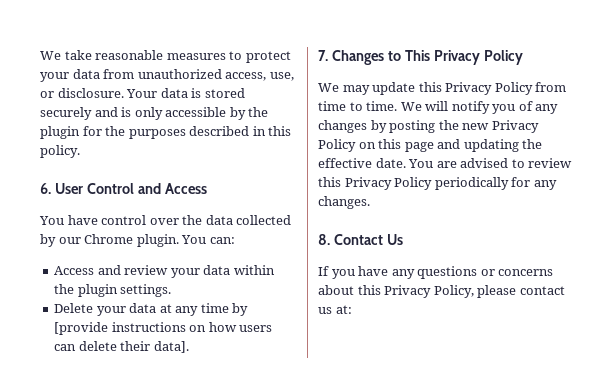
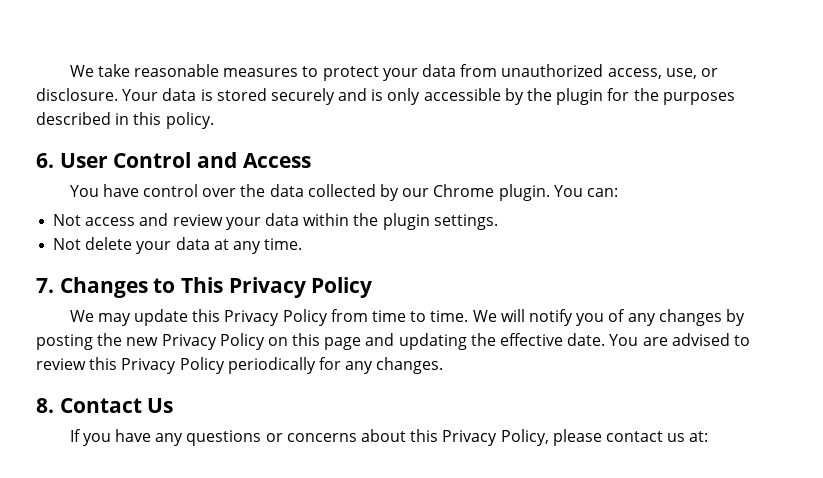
[54,266,95,275] Access -> [53,214,136,226] Not access
[54,303,94,313] Delete -> [53,237,133,250] Not delete
[200,303,249,316] [54,322,273,335] [54,341,189,353] time by [provide instructions on how users can delete their data]. -> [264,238,303,250] time.

